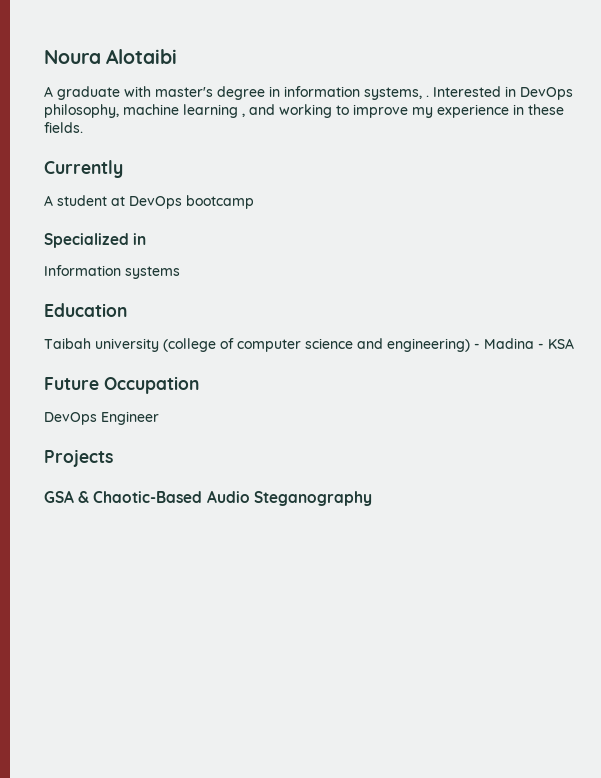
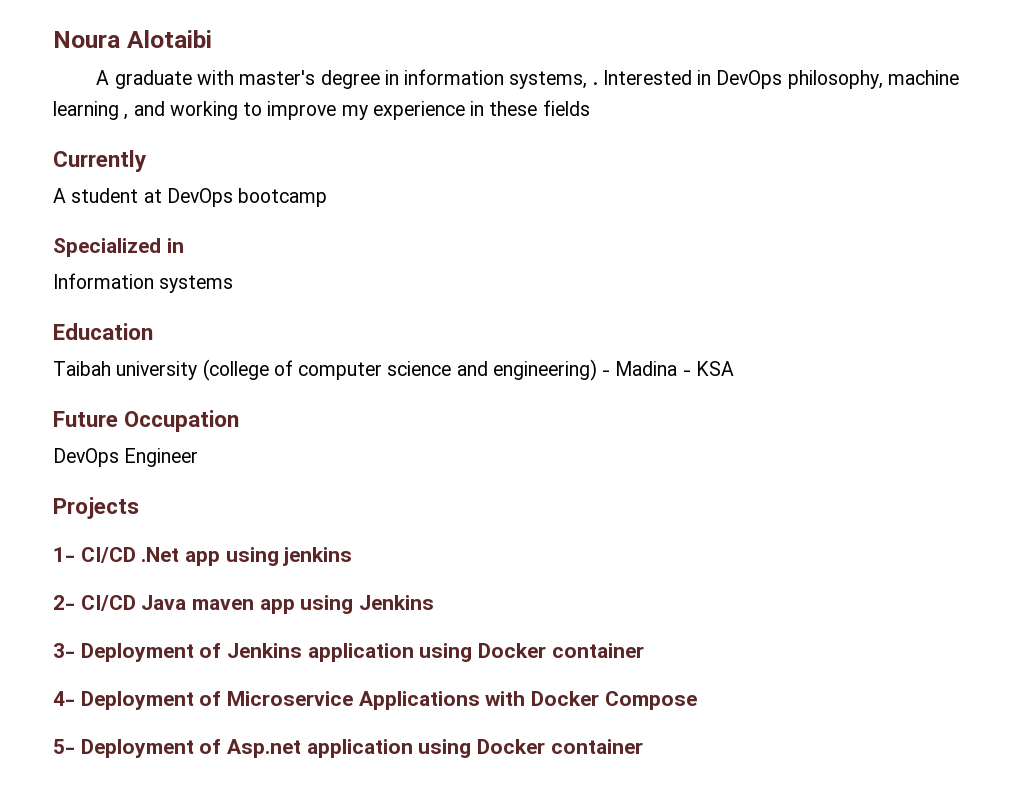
[44,122,83,133] fields. -> [542,100,590,116] fields
[44,490,372,506] GSA & Chaotic-Based Audio Steganography -> [53,547,353,566] [53,595,435,614] [53,643,644,662] [53,691,697,710] [53,739,643,758] 1- CI/CD .Net app using jenkins // 2- CI/CD Java maven app using Jenkins // 3- Deployment of Jenkins application using Docker container // 4- Deployment of Microservice Applications with Docker Compose // 5- Deployment of Asp.net application using Docker container

